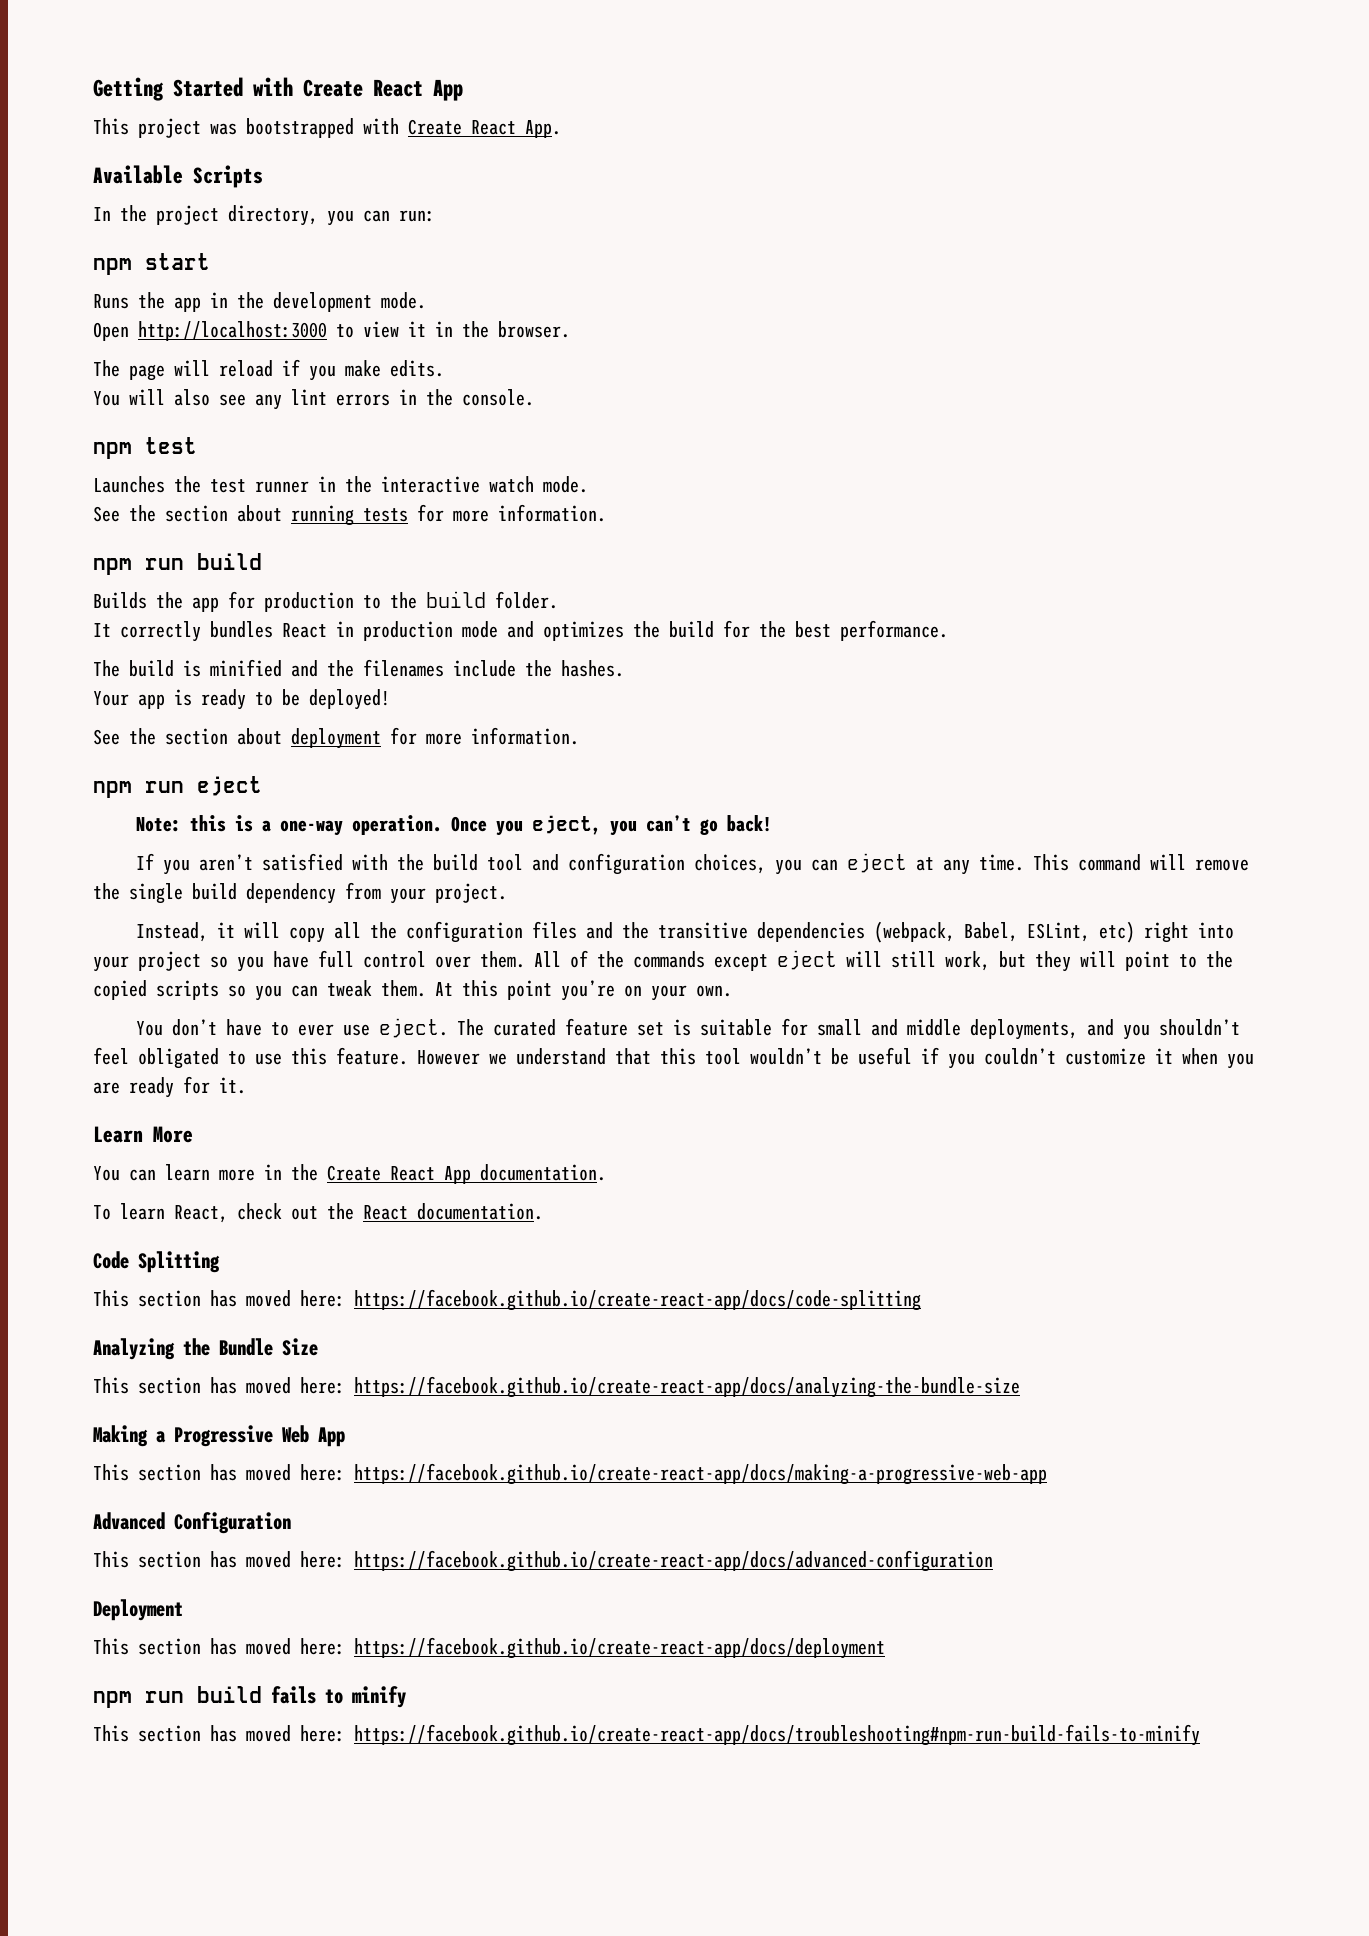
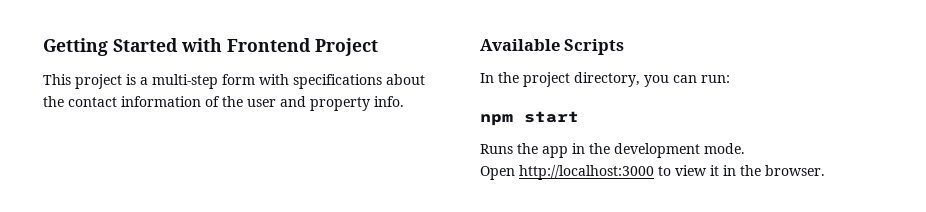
[303,79,463,101] Create React App -> [227,38,378,56] Frontend Project
[210,118,561,138] was bootstrapped with Create React App. -> [126,74,425,89] [43,96,404,111] is a multi-step form with specifications about the contact information of the user and property info.
[93,359,444,381] [93,389,534,410] [93,437,197,459] [93,476,588,493] [93,504,606,526] [93,553,262,575] [93,591,558,612] [93,620,948,642] [93,659,624,677] [93,689,390,710] [93,727,579,749] [93,776,262,798] [136,815,773,836] [136,853,1250,875] [93,882,507,904] [136,921,1235,943] [93,950,1233,972] [93,980,732,1001] [136,1018,1241,1040] [93,1047,1254,1069] [93,1076,246,1098] [93,1126,193,1143] [93,1164,606,1184] [93,1203,543,1223] [93,1251,220,1273] [93,1289,921,1311] [93,1338,318,1360] [93,1376,1020,1398] [93,1425,345,1447] [93,1463,1047,1485] [93,1512,291,1534] [93,1550,993,1572] [93,1599,183,1621] [93,1637,885,1659] [93,1686,406,1708] [93,1724,1200,1746] // The page will reload if you make edits. // You will also see any lint errors in the console. // npm test // Launches the test runner in the interactive watch mode. // See the section about running tests for more information. // npm run build // Builds the app for production to the build folder. // It correctly bundles React in production mode and optimizes the build for the best performance. // The build is minified and the filenames include the hashes. // Your app is ready to be deployed! // See the section about deployment for more information. // npm run eject // Note: this is a one-way operation. Once you eject, you can’t go back! // If you aren’t satisfied with the build tool and configuration choices, you can eject at any time. This command will remove the single build dependency from your project. // Instead, it will copy all the configuration files and the transitive dependencies (webpack, Babel, ESLint, etc) right into your project so you have full control over them. All of the commands except eject will still work, but they will point to the copied scripts so you can tweak them. At this point you’re on your own. // You don’t have to ever use eject. The curated feature set is suitable for small and middle deployments, and you shouldn’t feel obligated to use this feature. However we understand that this tool wouldn’t be useful if you couldn’t customize it when you are ready for it. // Learn More // You can learn more in the Create React App documentation. // To learn React, check out the React documentation. // Code Splitting // This section has moved here: https://facebook.github.io/create-react-app/docs/code-splitting // Analyzing the Bundle Size // This section has moved here: https://facebook.github.io/create-react-app/docs/analyzing-the-bundle-size // Making a Progressive Web App // This section has moved here: https://facebook.github.io/create-react-app/docs/making-a-progressive-web-app // Advanced Configuration // This section has moved here: https://facebook.github.io/create-react-app/docs/advanced-configuration // Deployment // This section has moved here: https://facebook.github.io/create-react-app/docs/deployment // npm run build fails to minify // This section has moved here: https://facebook.github.io/create-react-app/docs/troubleshooting#npm-run-build-fails-to-minify -> (825, 170) none

